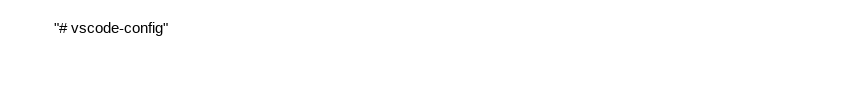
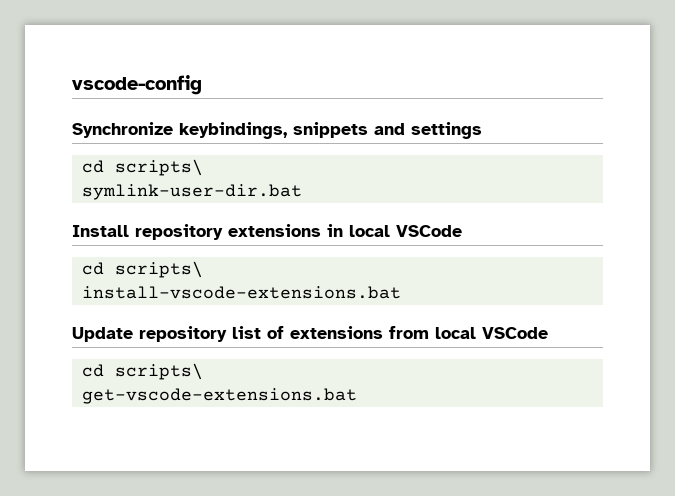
[54,22,169,36] "# vscode-config" -> [72,75,202,95] [72,122,482,139] [81,159,203,176] [81,184,302,200] [72,224,462,240] [81,261,203,278] [81,286,401,299] [72,326,548,342] [81,363,203,380] [81,388,357,404] vscode-config // Synchronize keybindings, snippets and settings // cd scripts\ // symlink-user-dir.bat // Install repository extensions in local VSCode // cd scripts\ // install-vscode-extensions.bat // Update repository list of extensions from local VSCode // cd scripts\ // get-vscode-extensions.bat

